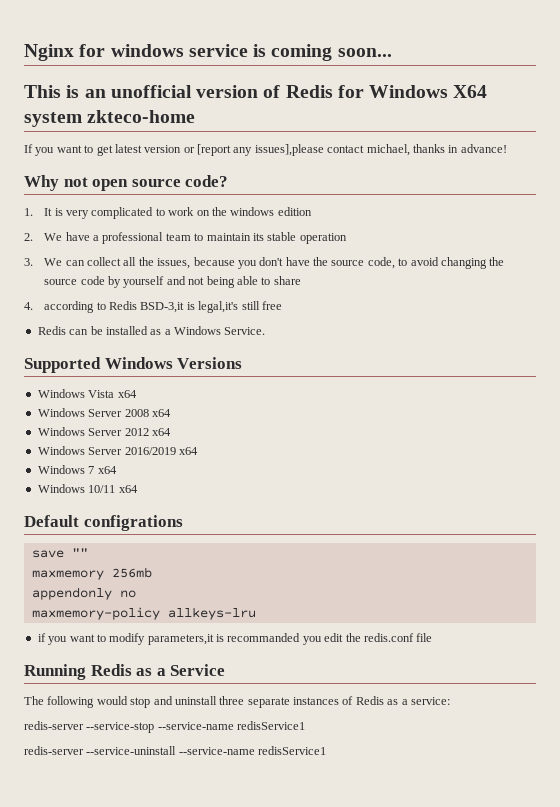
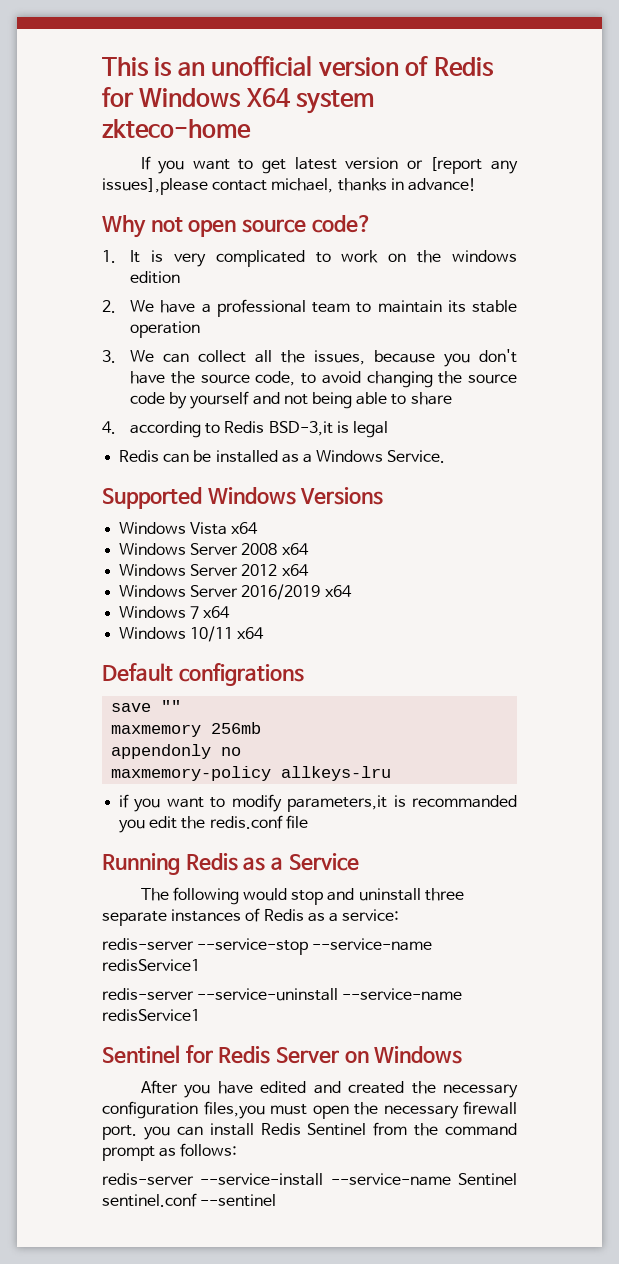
[24,44,392,61] Nginx for windows service is coming soon... // -> (102, 67) none
[198,301,282,313] legal,it's still free -> [353,421,389,438] legal
(327, 750) none -> [102,1045,463,1064] [140,1080,518,1098] [102,1101,517,1119] [102,1122,517,1140] [102,1143,238,1161] [102,1173,517,1186] [102,1193,277,1207] // Sentinel for Redis Server on Windows // After you have edited and created the necessary configuration files,you must open the necessary firewall port. you can install Redis Sentinel from the command prompt as follows: // redis-server --service-install --service-name Sentinel sentinel.conf --sentinel

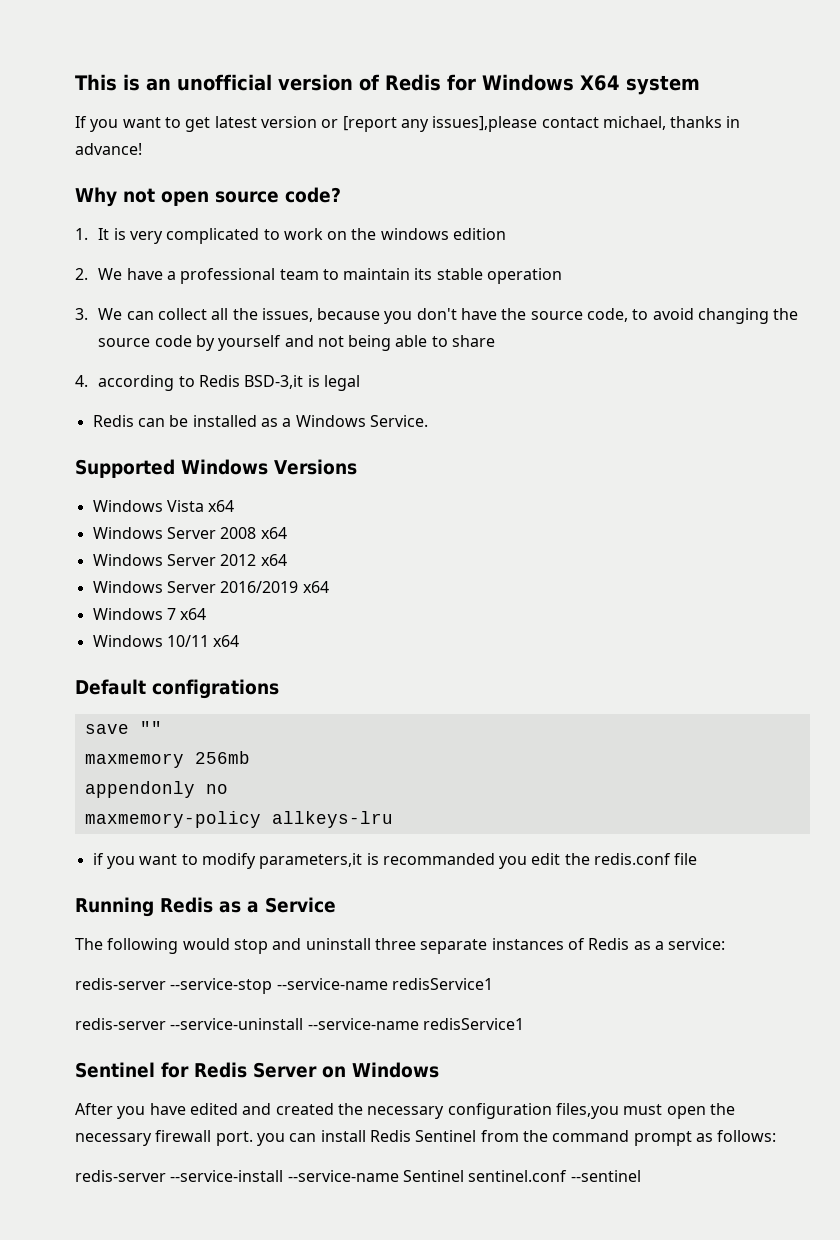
[102,119,251,138] zkteco-home -> (700, 85) none

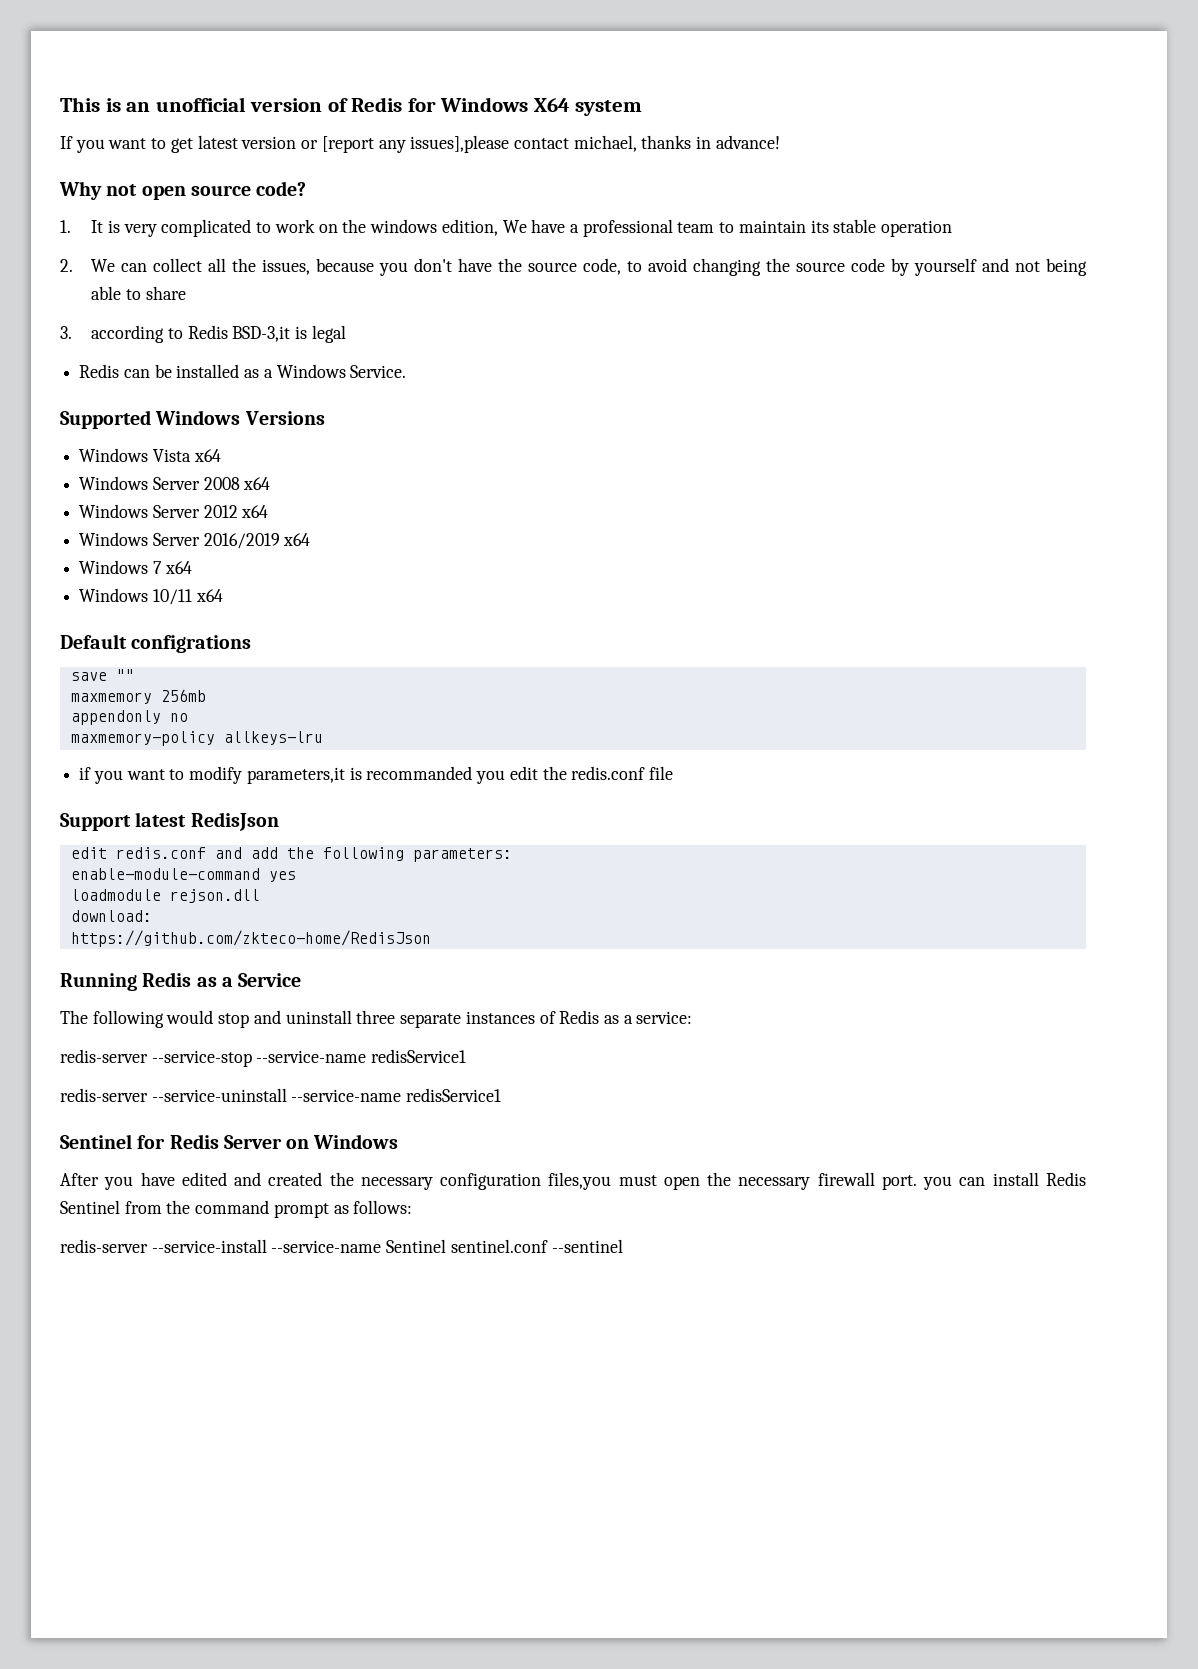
[453,228,507,240] [75,268,88,280] edition // 2. -> [441,219,498,236] edition,
[75,308,88,320] 3. -> [60,259,73,272] 2.
[75,375,88,387] 4. -> [60,326,72,339] 3.
(698, 859) none -> [60,812,279,831] [70,847,512,862] [70,868,296,882] [70,889,260,903] [70,910,152,922] [70,930,431,947] // Support latest RedisJson // edit redis.conf and add the following parameters: // enable-module-command yes // loadmodule rejson.dll // download: // https://github.com/zkteco-home/RedisJson

